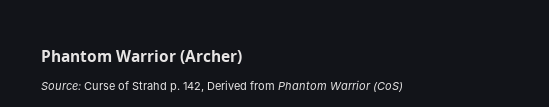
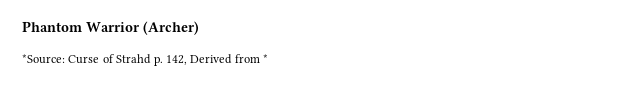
[41,82,81,90] Source: -> [22,54,65,64] *Source:
[278,80,403,92] Phantom Warrior (CoS) -> [263,54,268,63] *

